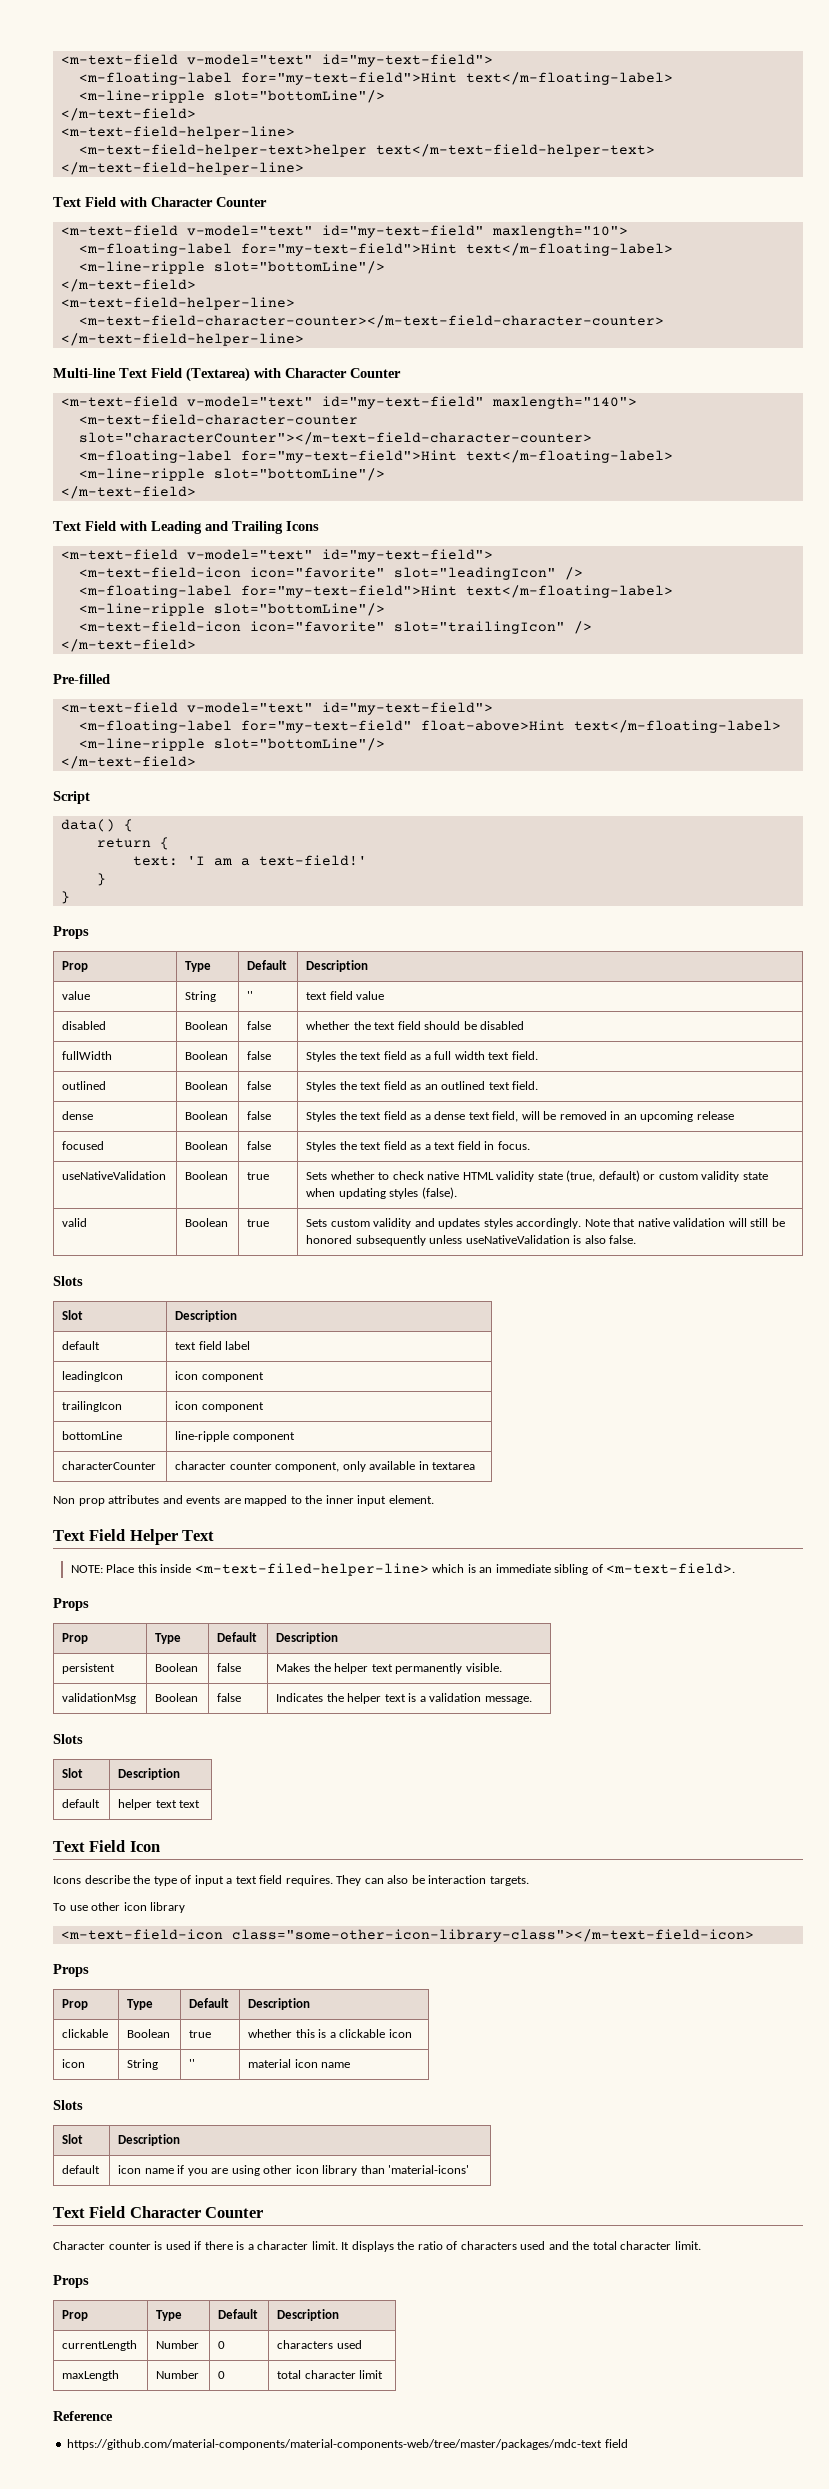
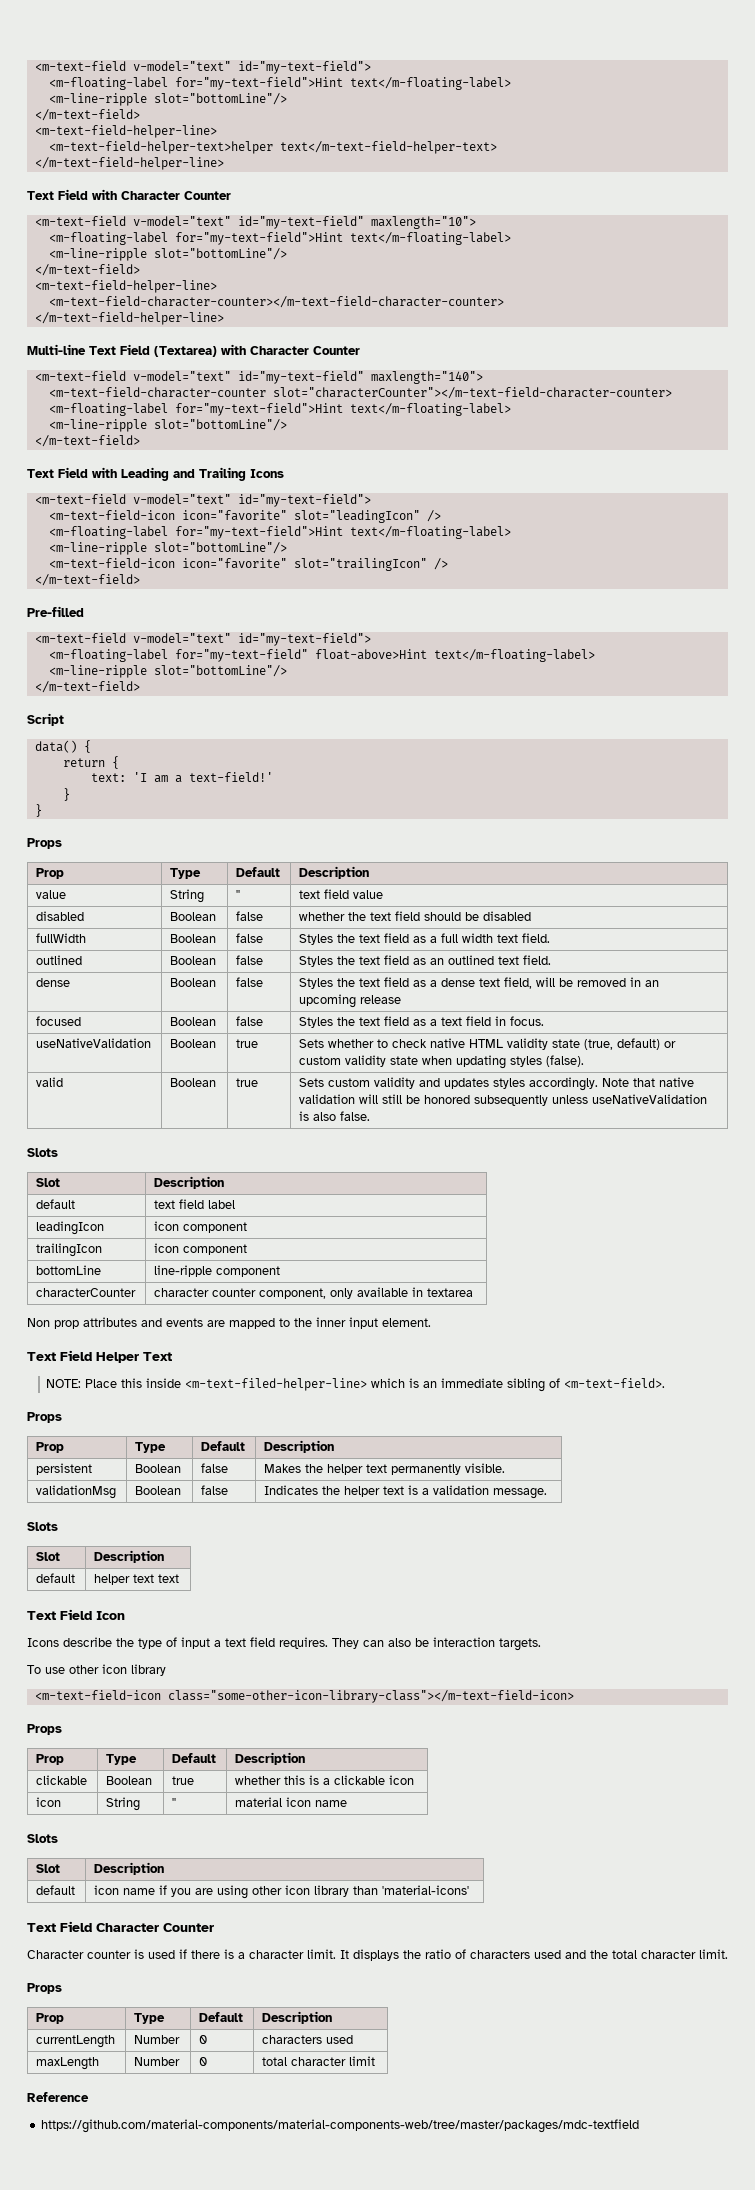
[67,2439,628,2450] https://github.com/material-components/material-components-web/tree/master/packages/mdc-text field -> [40,2119,639,2133] https://github.com/material-components/material-components-web/tree/master/packages/mdc-textfield

